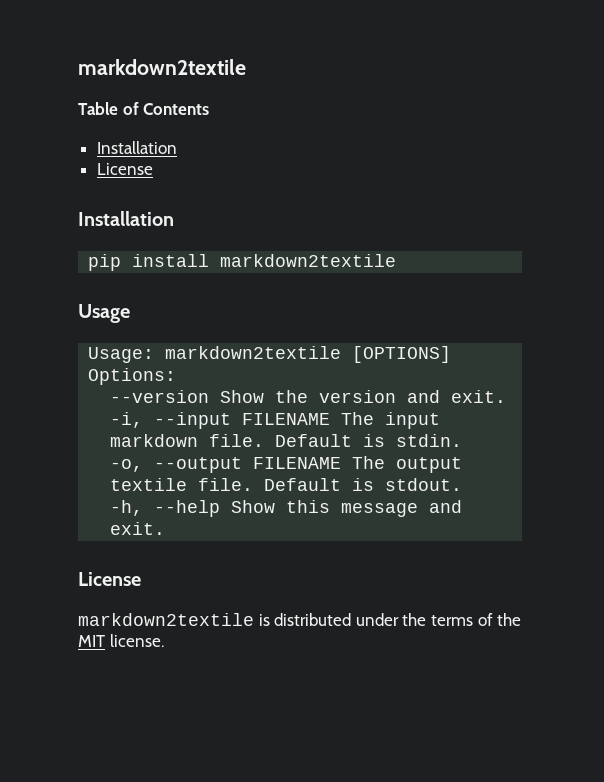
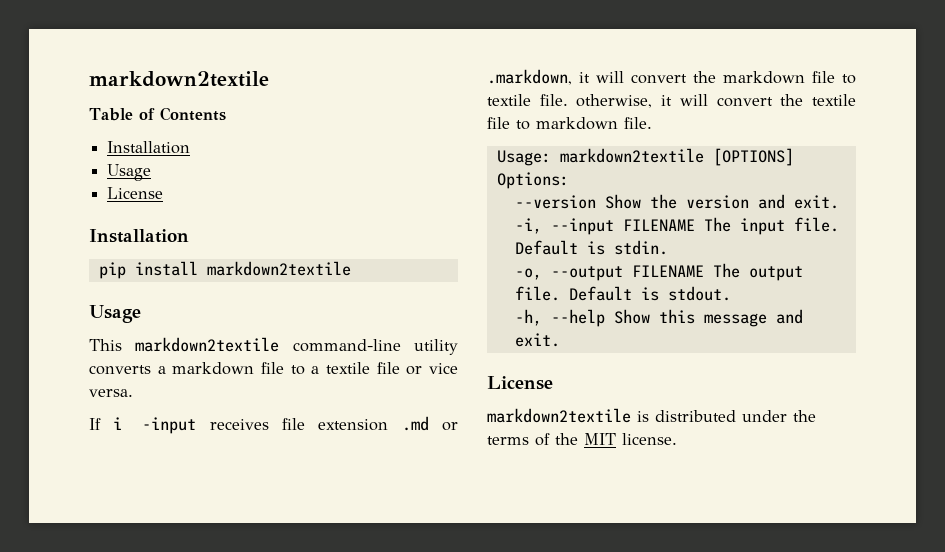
(177, 147) none -> [107,164,152,181] // Usage
(130, 313) none -> [89,337,458,355] [89,362,459,375] [89,389,133,397] [89,416,458,434] [487,69,856,85] [487,94,856,108] [487,117,652,130] // This markdown2textile command-line utility converts a markdown file to a textile file or vice versa. // If i -input receives file extension .md or .markdown, it will convert the markdown file to textile file. otherwise, it will convert the textile file to markdown file.
[110,434,199,447] markdown -> (785, 226) none
[110,478,188,491] textile -> (803, 273) none

